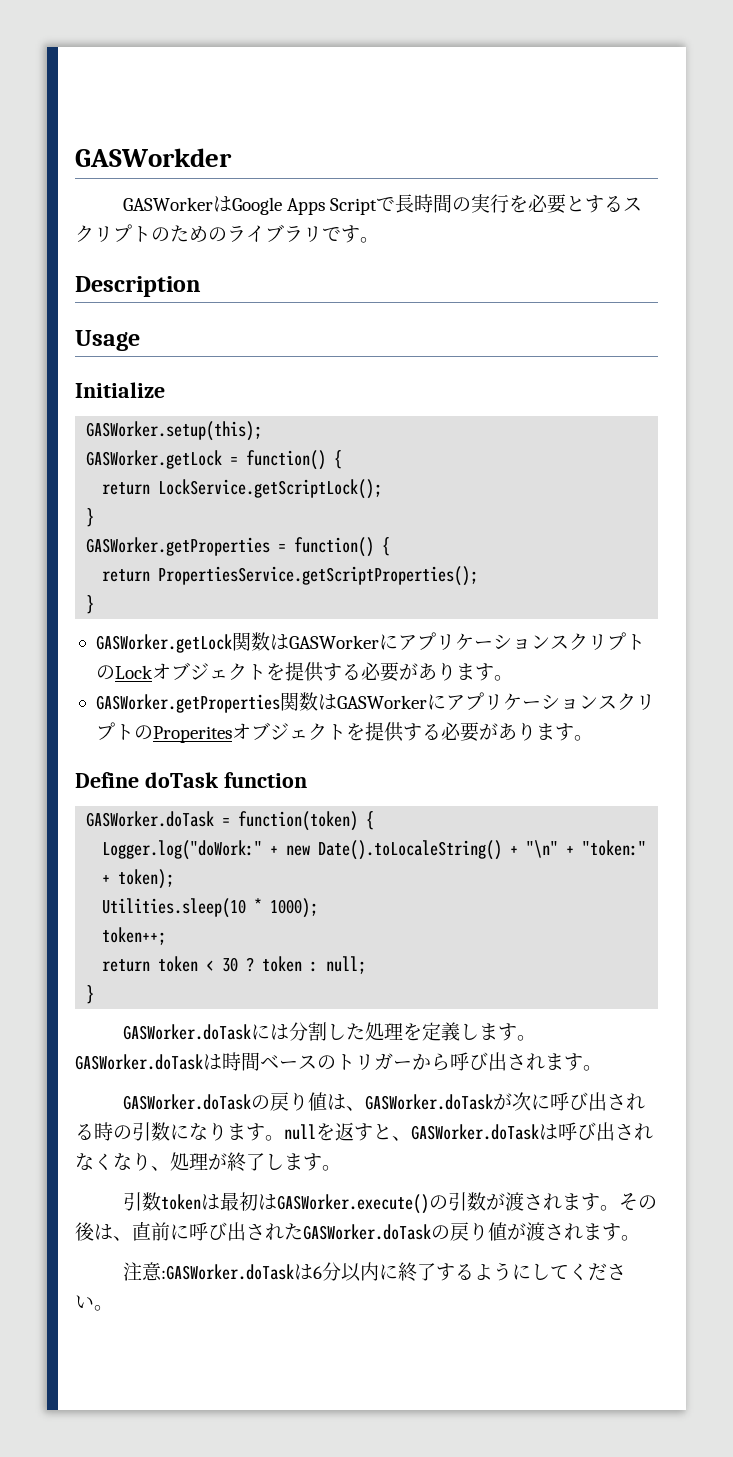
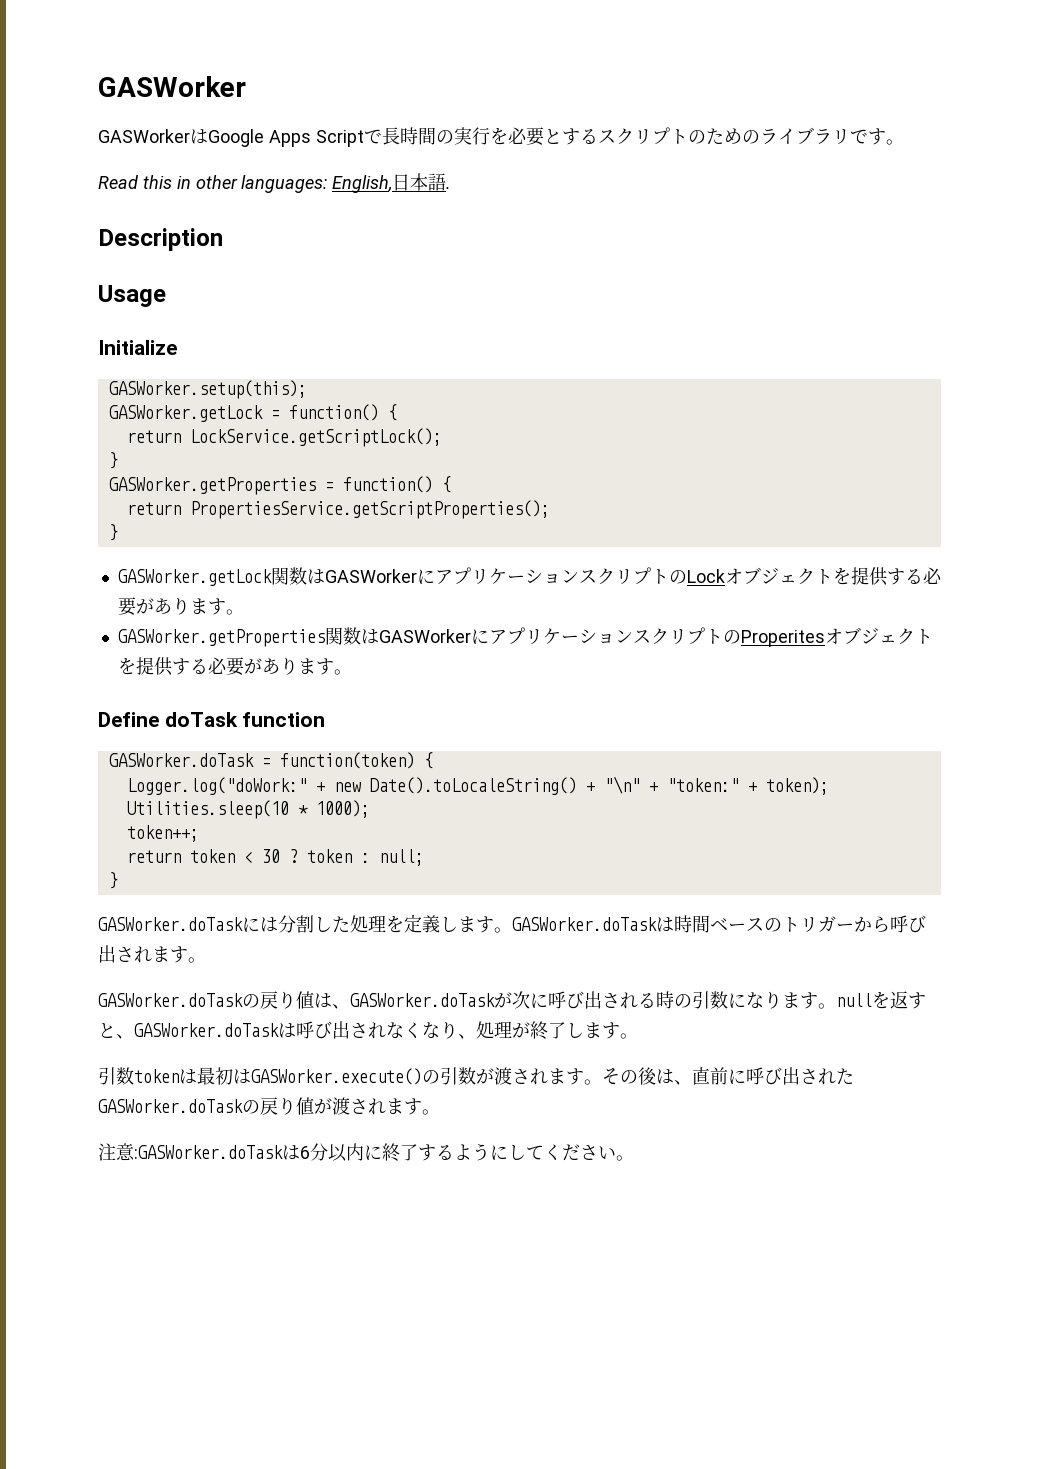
[75,148,232,167] GASWorkder -> [98,76,246,97] GASWorker
(379, 240) none -> [98,173,452,193] // Read this in other languages: English,日本語.

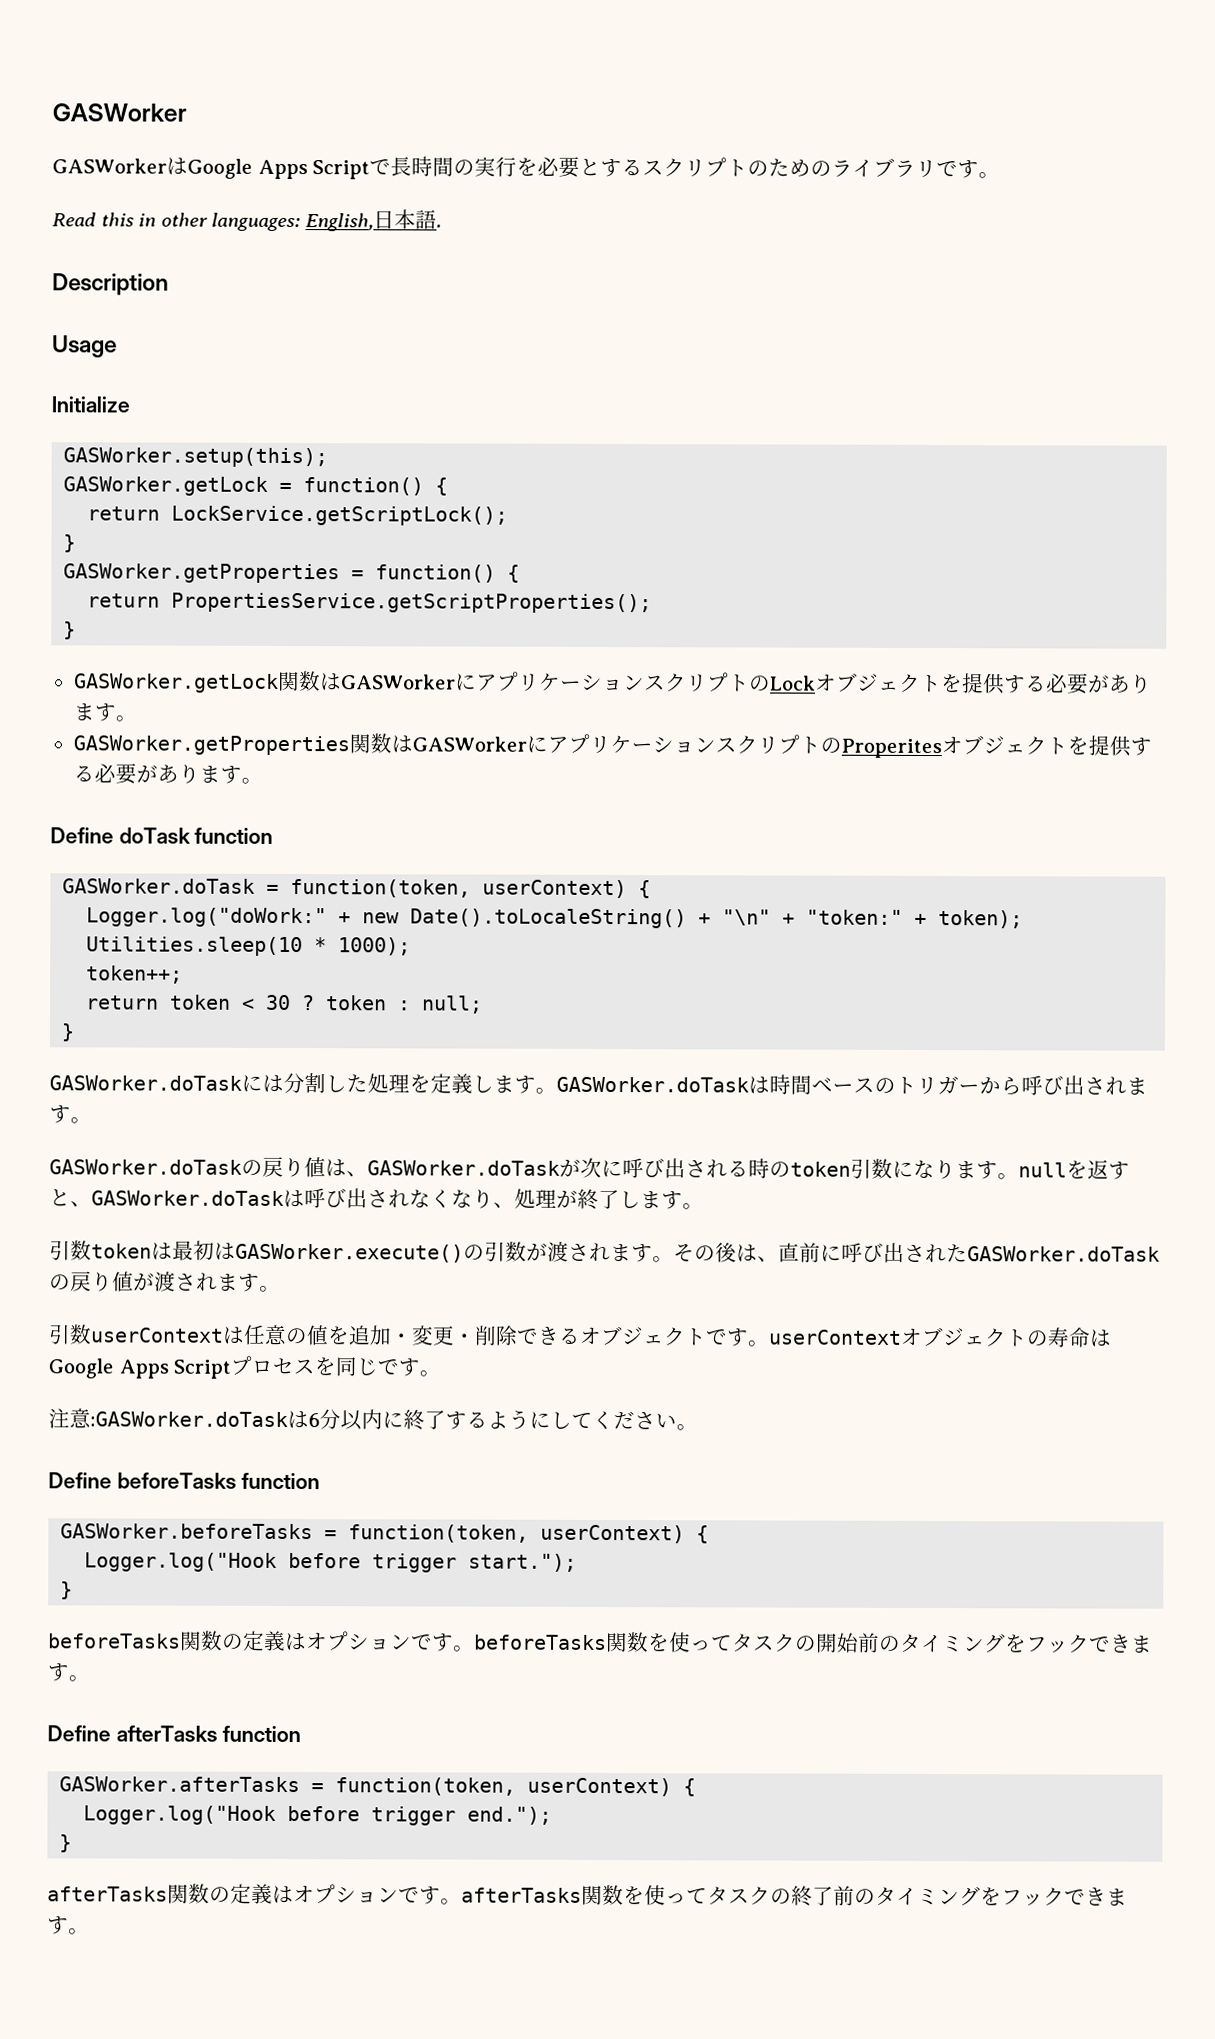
[279,752,415,769] function(token) -> [290,879,628,899] function(token, userContext)
(692, 1001) none -> [790,1161,851,1177] token
(440, 1112) none -> [48,1324,1112,1348] [48,1355,442,1379] // 引数userContextは任意の値を追加・変更・削除できるオブジェクトです。userContextオブジェクトの寿命はGoogle Apps Scriptプロセスを同じです。
(634, 1158) none -> [48,1472,321,1490] [60,1523,710,1544] [84,1552,578,1573] [60,1581,74,1600] [48,1630,1153,1654] [47,1663,90,1682] [47,1725,302,1743] [59,1776,697,1797] [83,1805,553,1826] [59,1834,73,1853] [47,1883,1128,1907] [47,1916,90,1935] // Define beforeTasks function // GASWorker.beforeTasks = function(token, userContext) { // Logger.log("Hook before trigger start."); // } // beforeTasks関数の定義はオプションです。beforeTasks関数を使ってタスクの開始前のタイミングをフックできます。 // Define afterTasks function // GASWorker.afterTasks = function(token, userContext) { // Logger.log("Hook before trigger end."); // } // afterTasks関数の定義はオプションです。afterTasks関数を使ってタスクの終了前のタイミングをフックできます。

